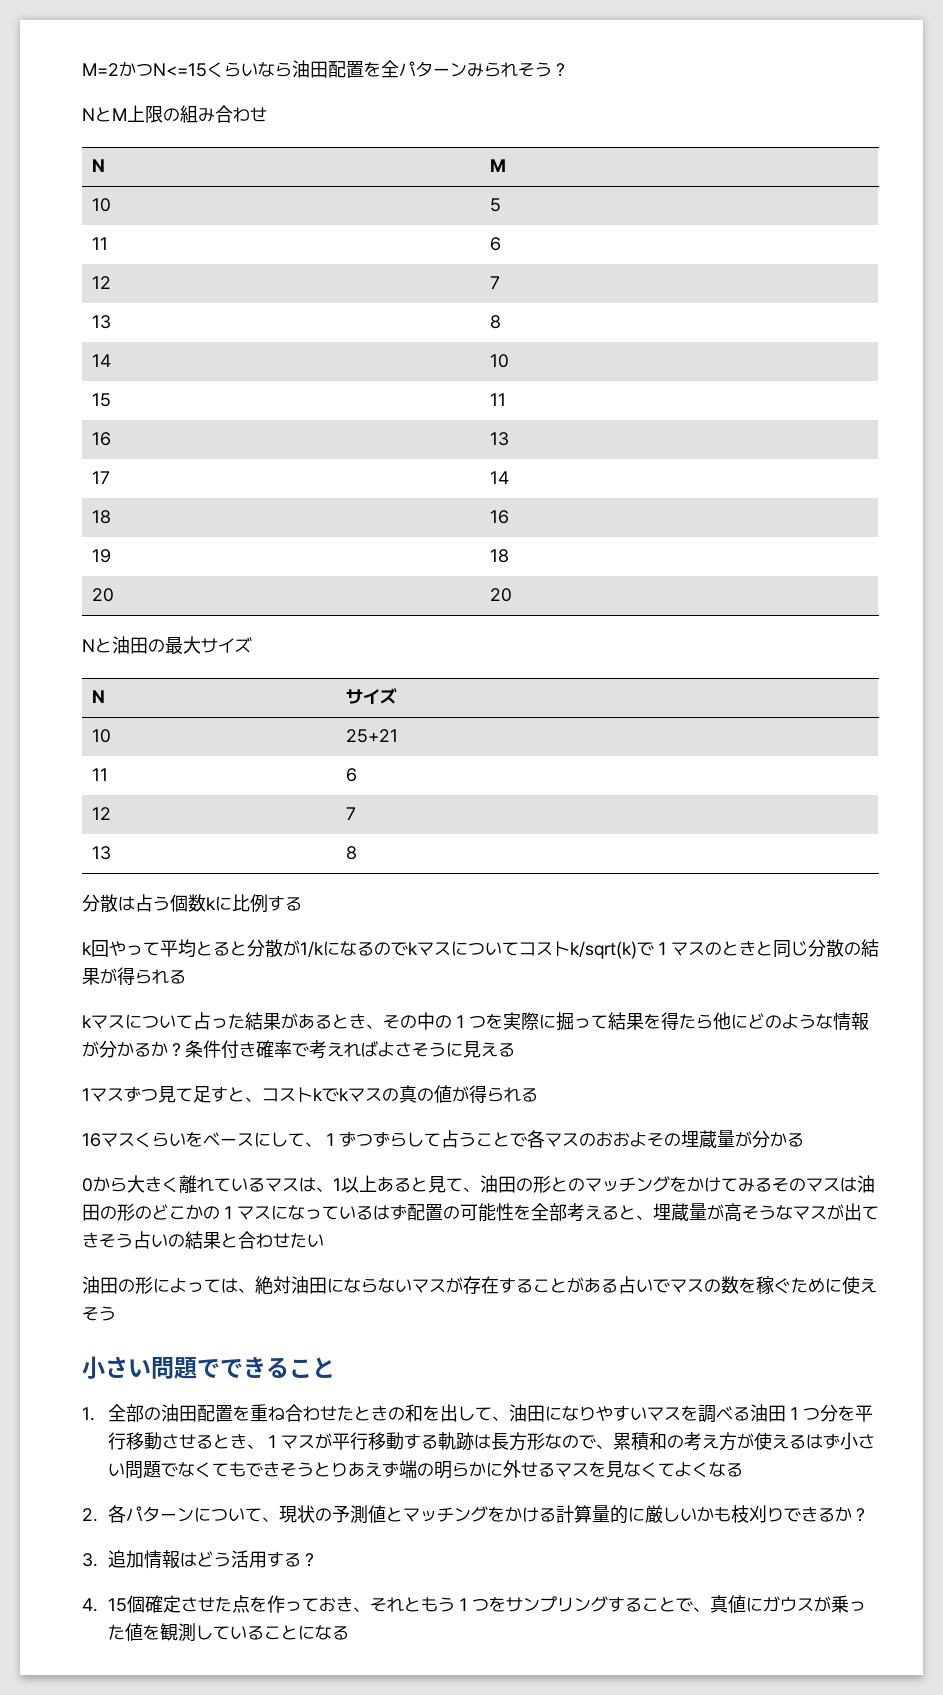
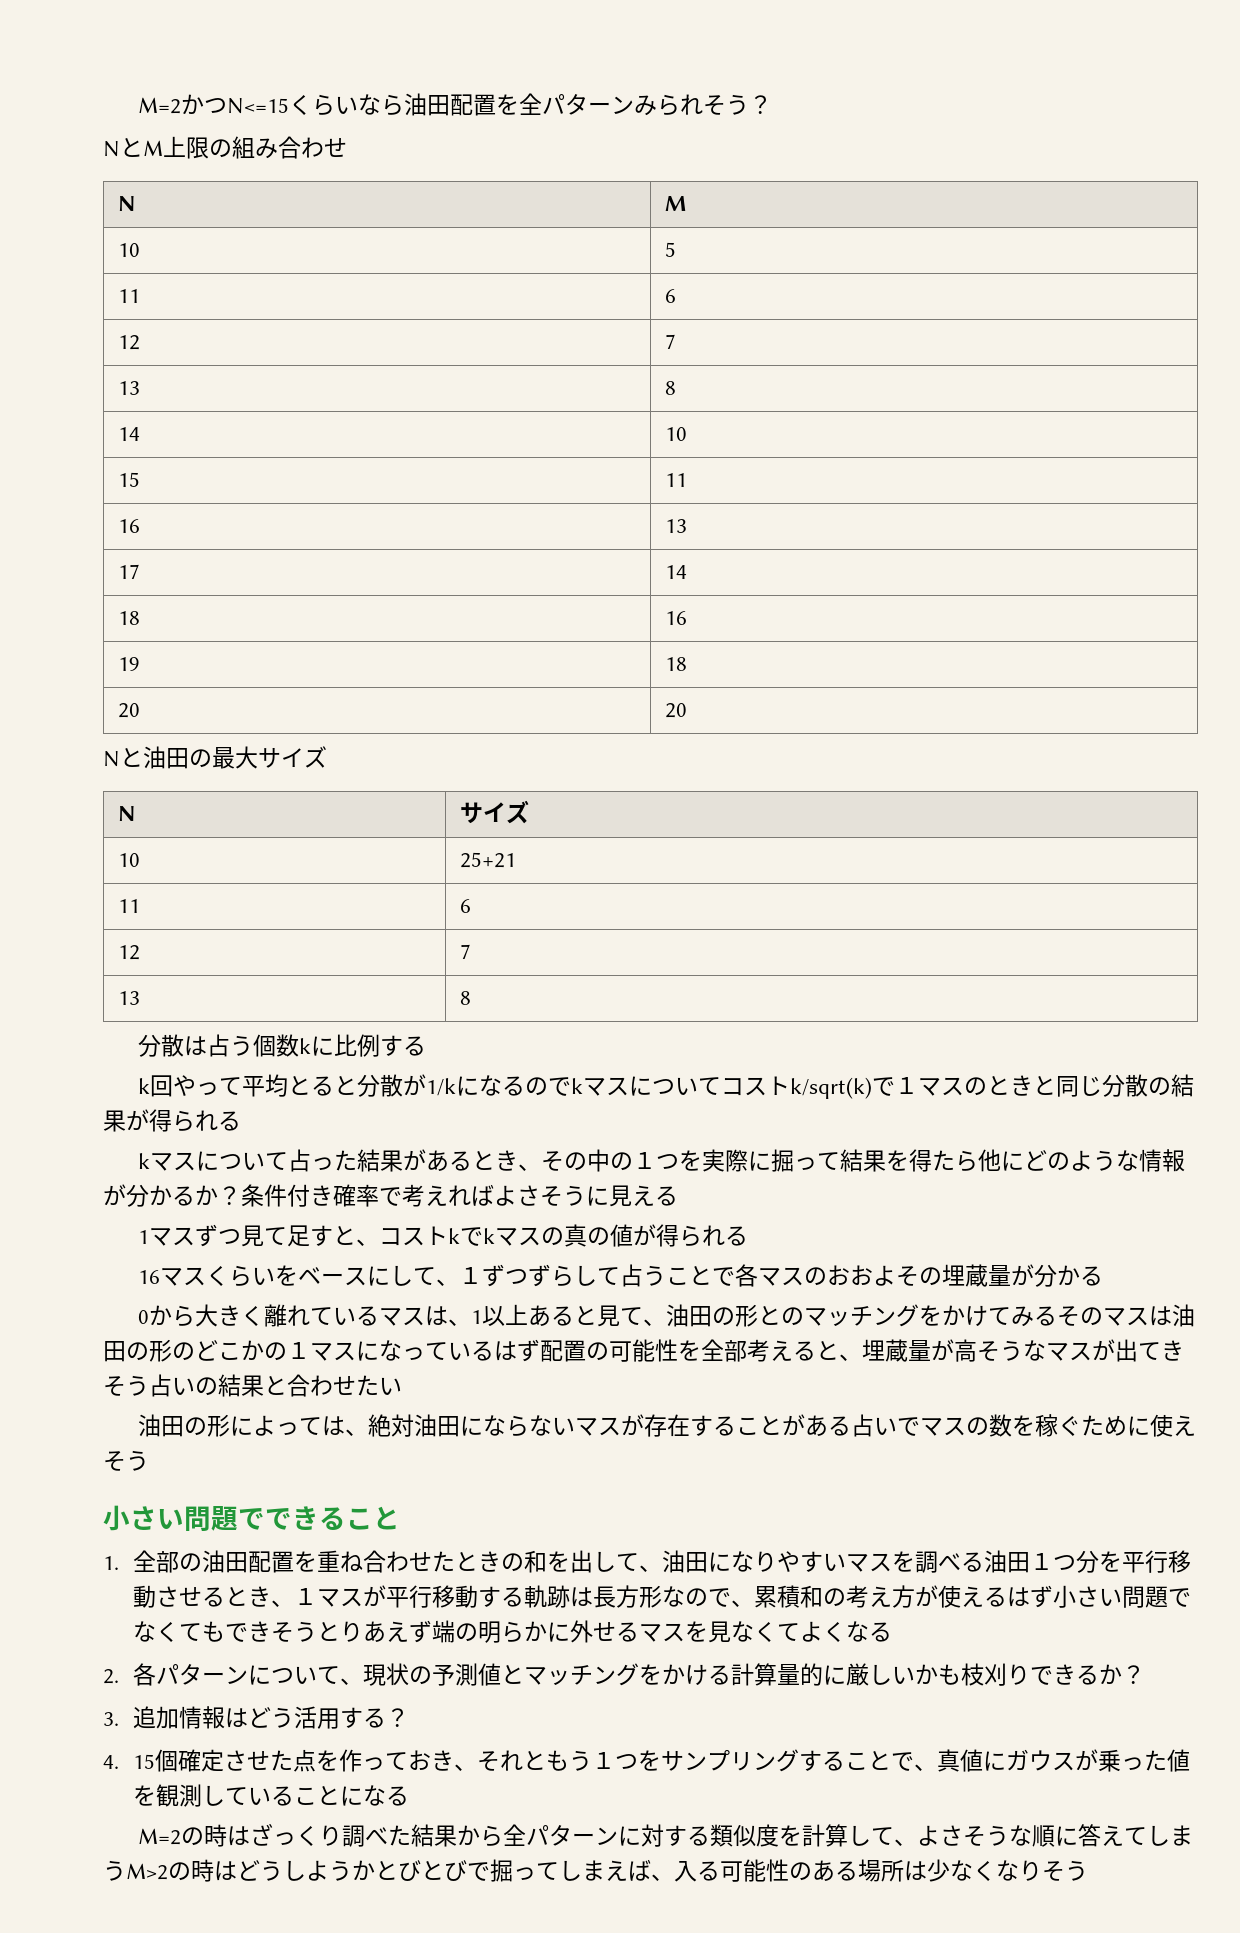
(350, 1633) none -> [137,1823,1193,1847] [103,1859,1088,1882] // M=2の時はざっくり調べた結果から全パターンに対する類似度を計算して、よさそうな順に答えてしまうM>2の時はどうしようかとびとびで掘ってしまえば、入る可能性のある場所は少なくなりそう

